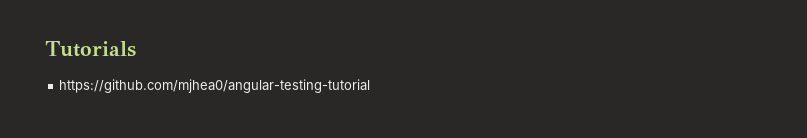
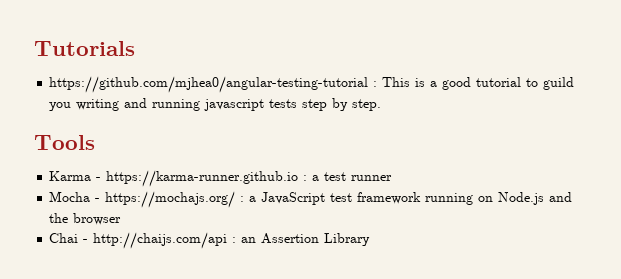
(371, 86) none -> [373,77,575,90] [49,98,382,111] [34,135,95,150] [49,170,393,187] [49,191,573,208] [49,213,122,225] [49,232,371,249] : This is a good tutorial to guild you writing and running javascript tests step by step. // Tools // Karma - https://karma-runner.github.io : a test runner // Mocha - https://mochajs.org/ : a JavaScript test framework running on Node.js and the browser // Chai - http://chaijs.com/api : an Assertion Library

